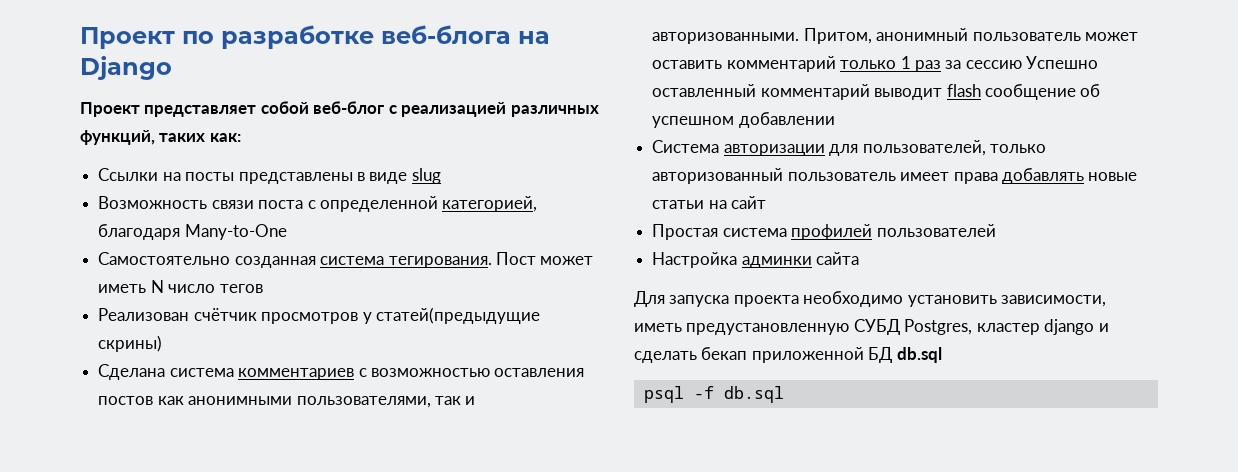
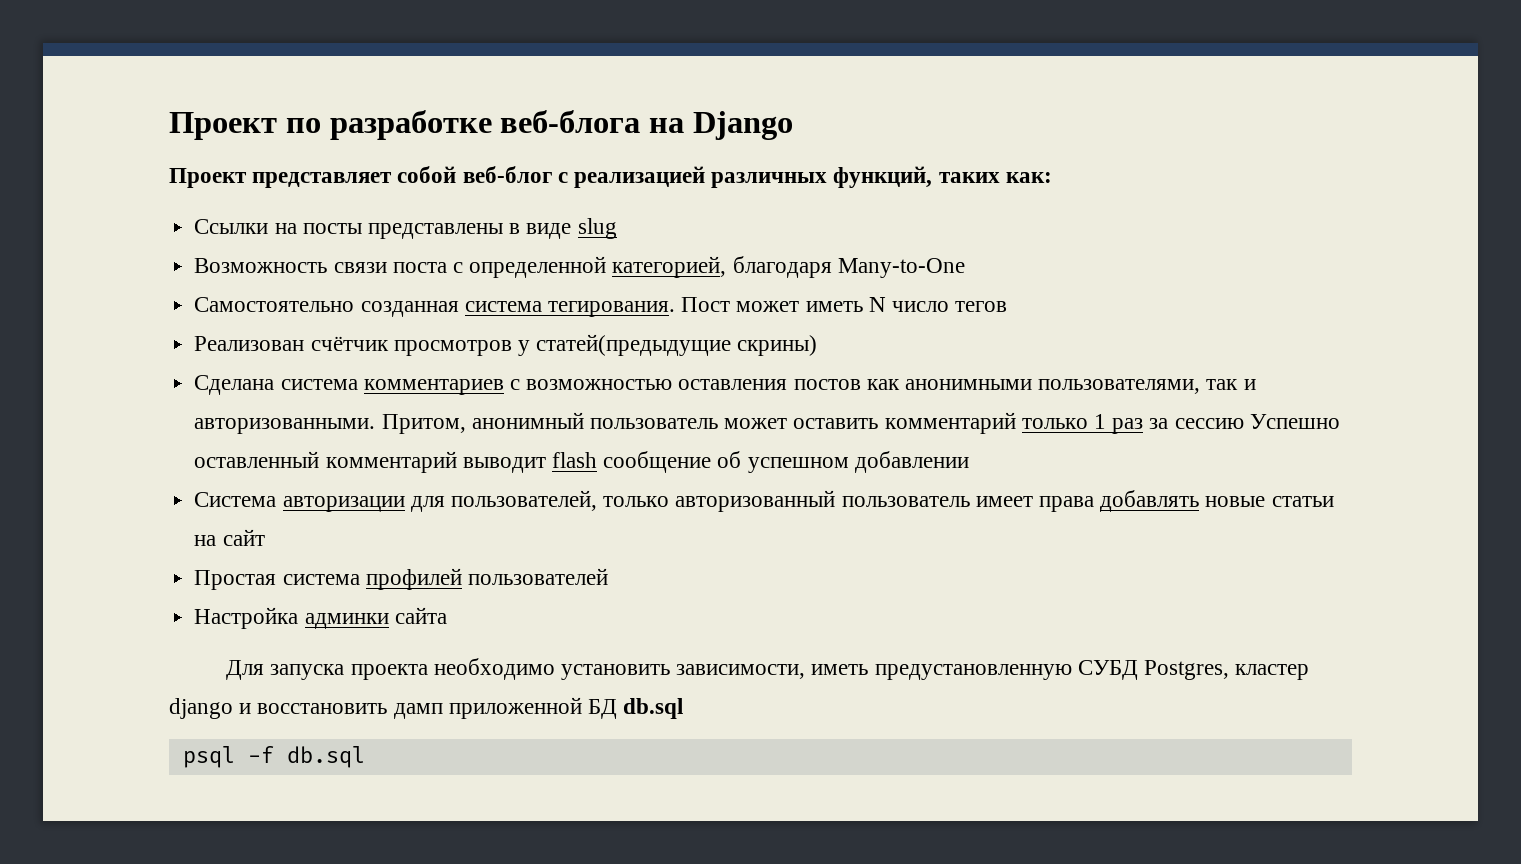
[634,347,748,363] сделать бекап -> [257,703,443,719] восстановить дамп

